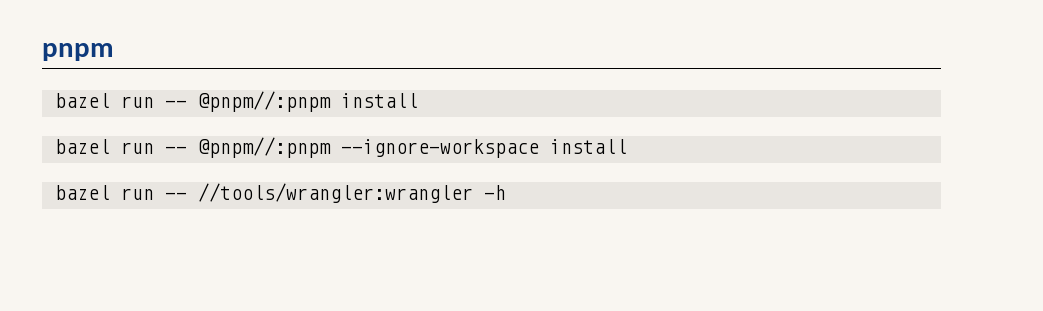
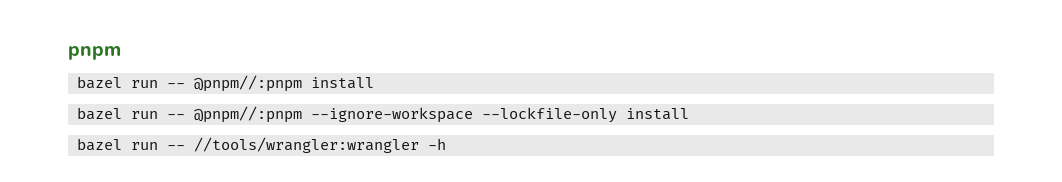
(539, 148) none -> [482,107,618,123] --lockfile-only

